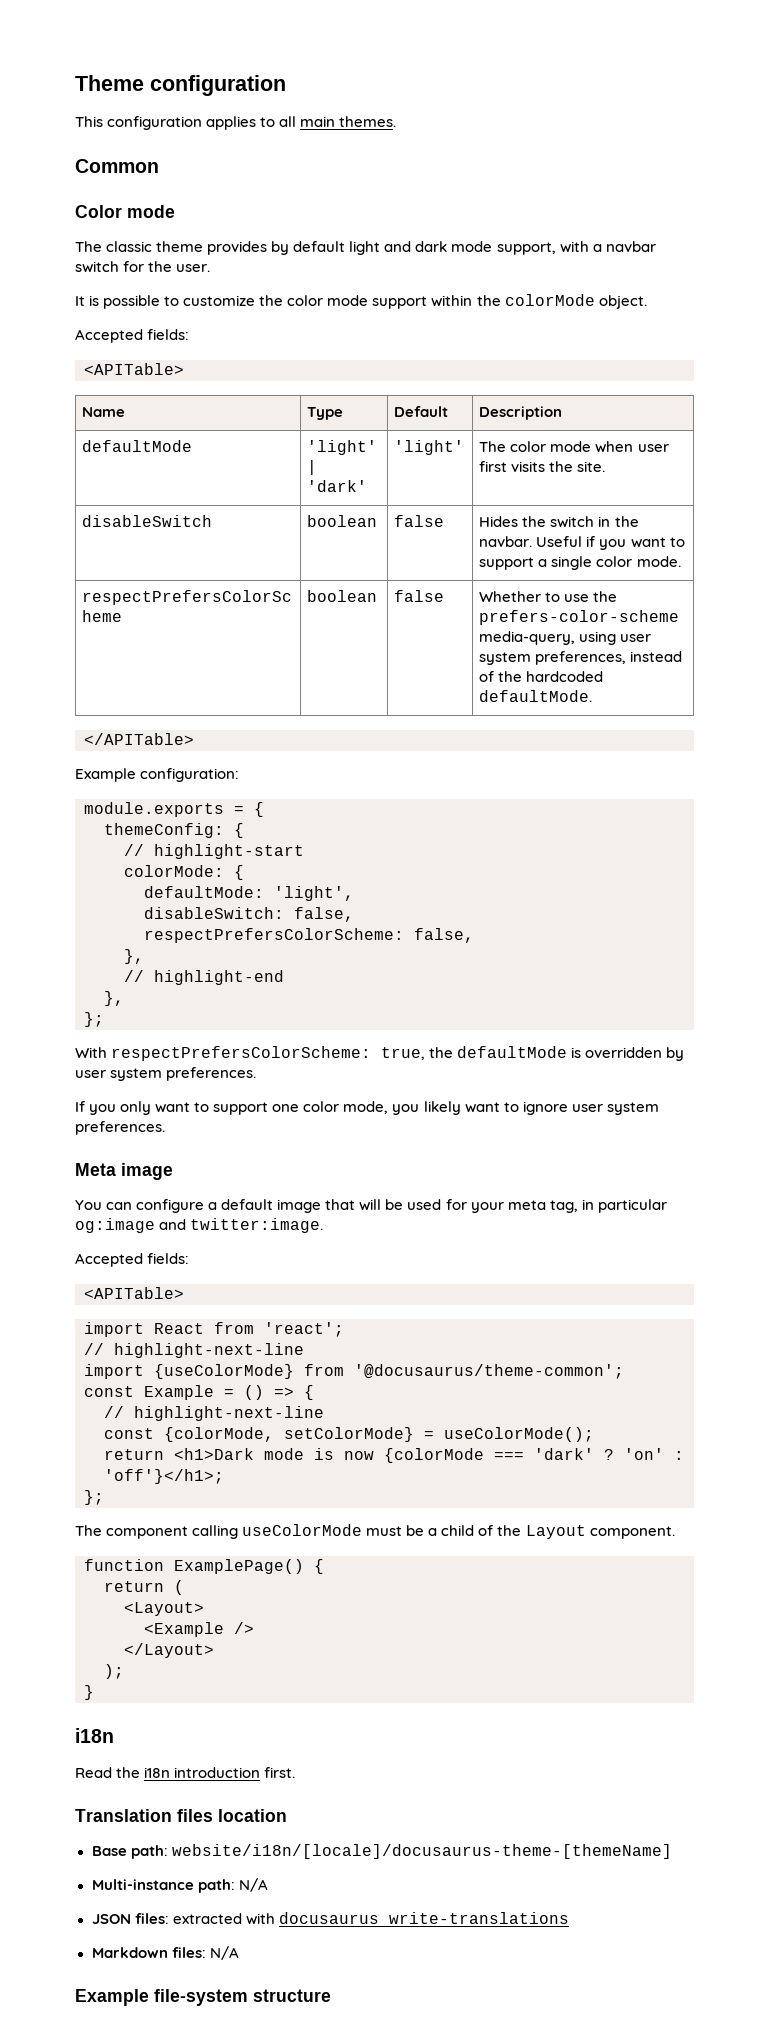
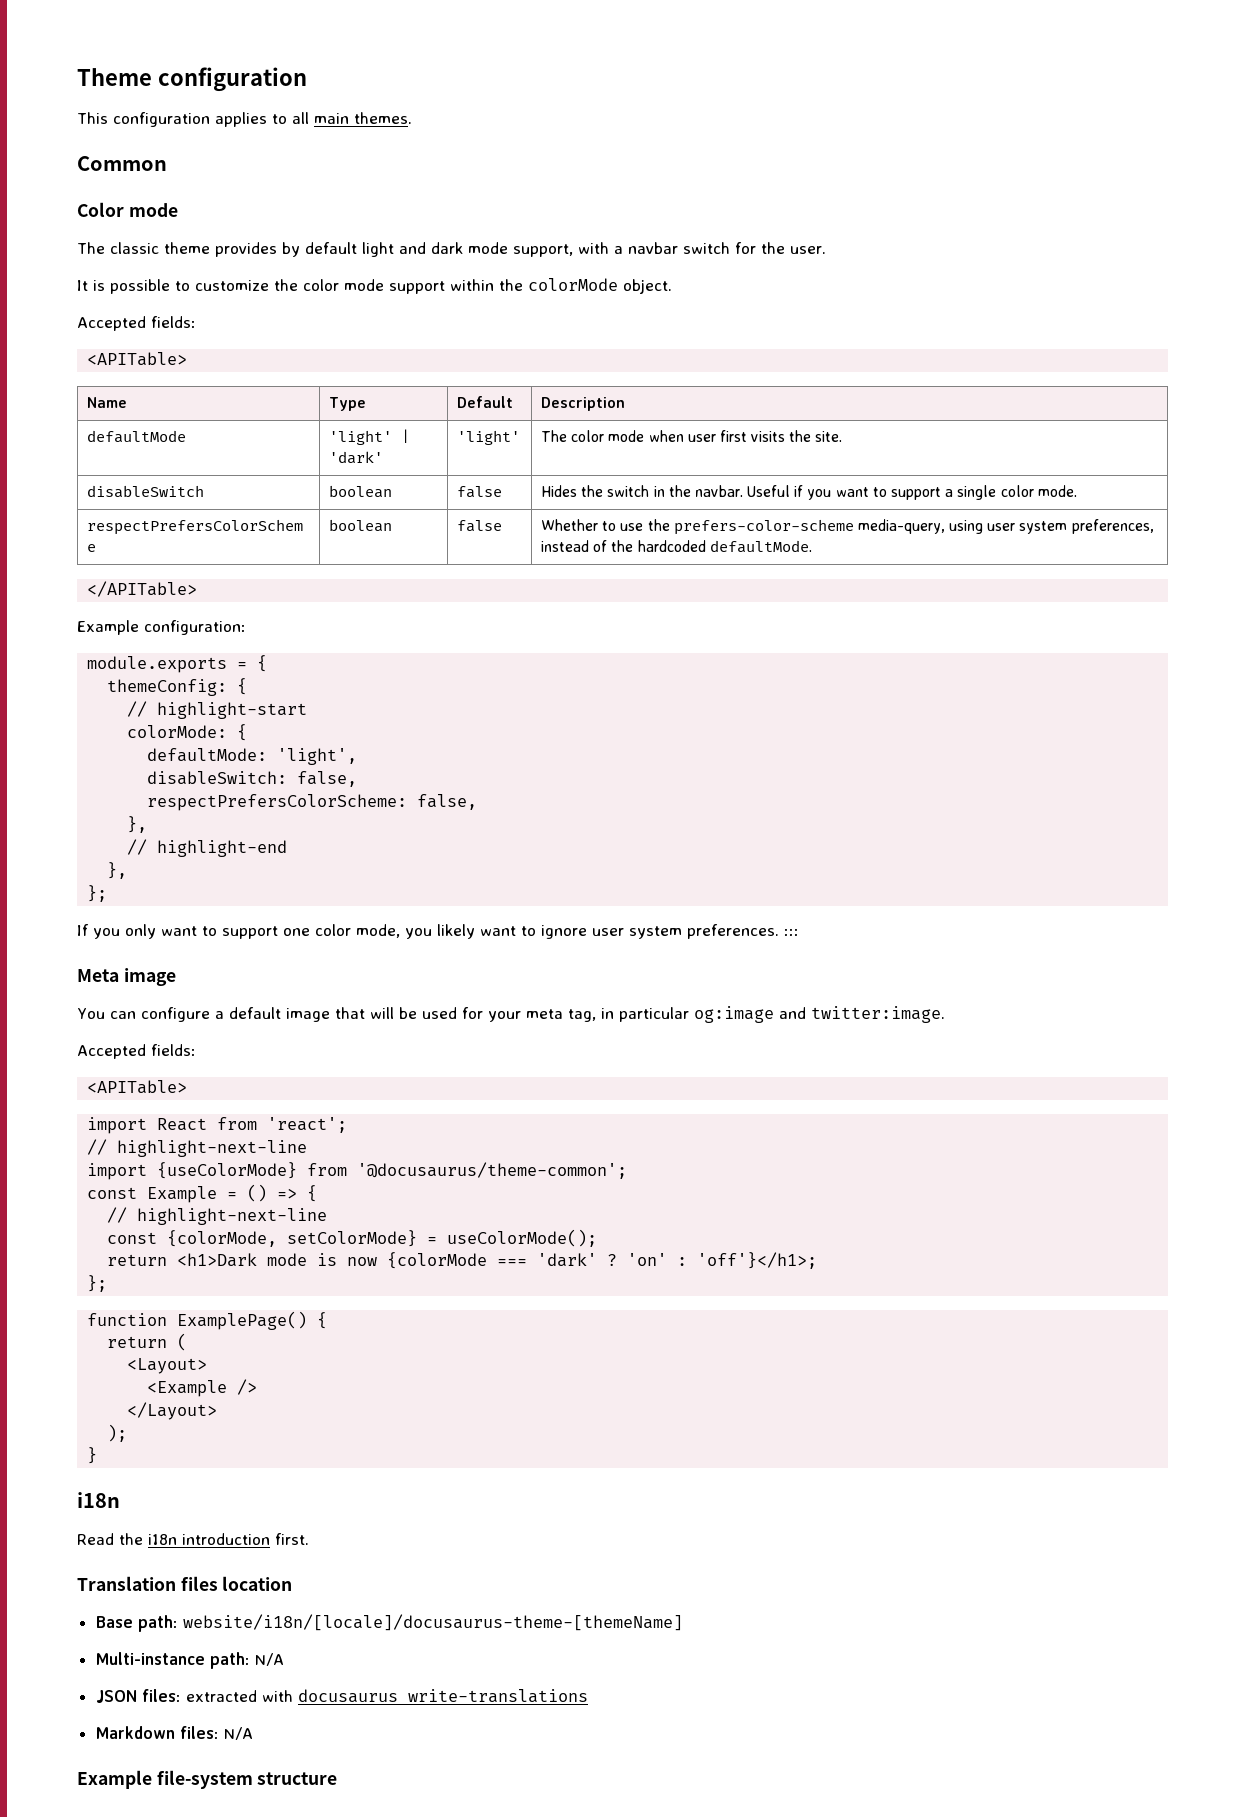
[75,1046,685,1061] [75,1067,257,1081] // With respectPrefersColorScheme: true, the defaultMode is overridden by user system preferences. -> (108, 893) none
(165, 1128) none -> [784,929,799,936] :::
[75,1524,675,1539] // The component calling useColorMode must be a child of the Layout component. -> (108, 1283) none

